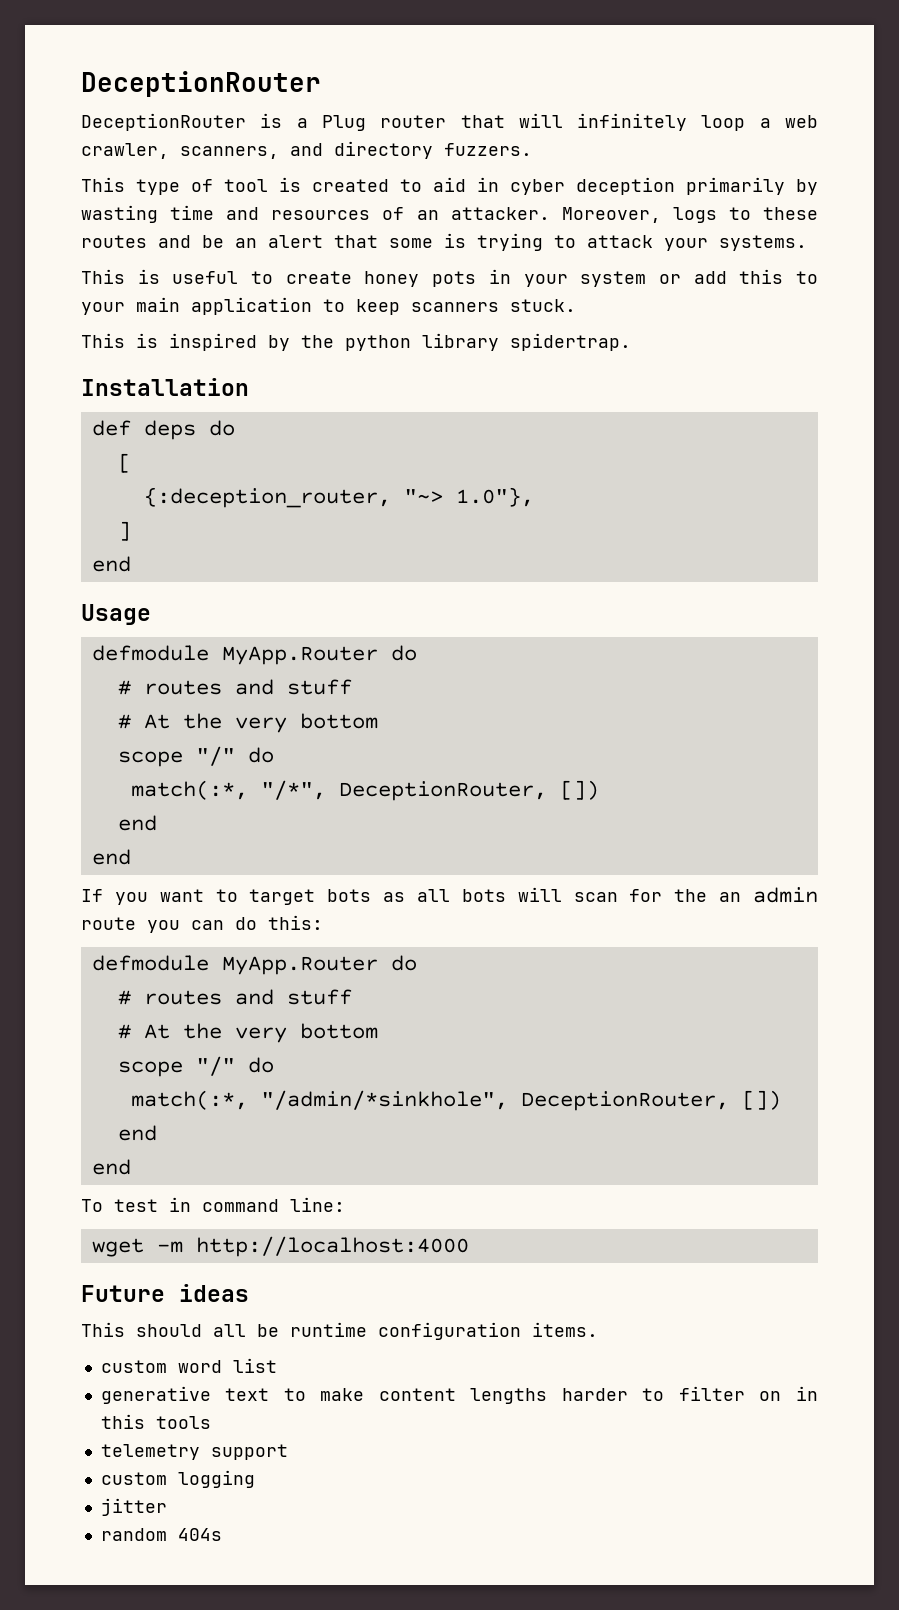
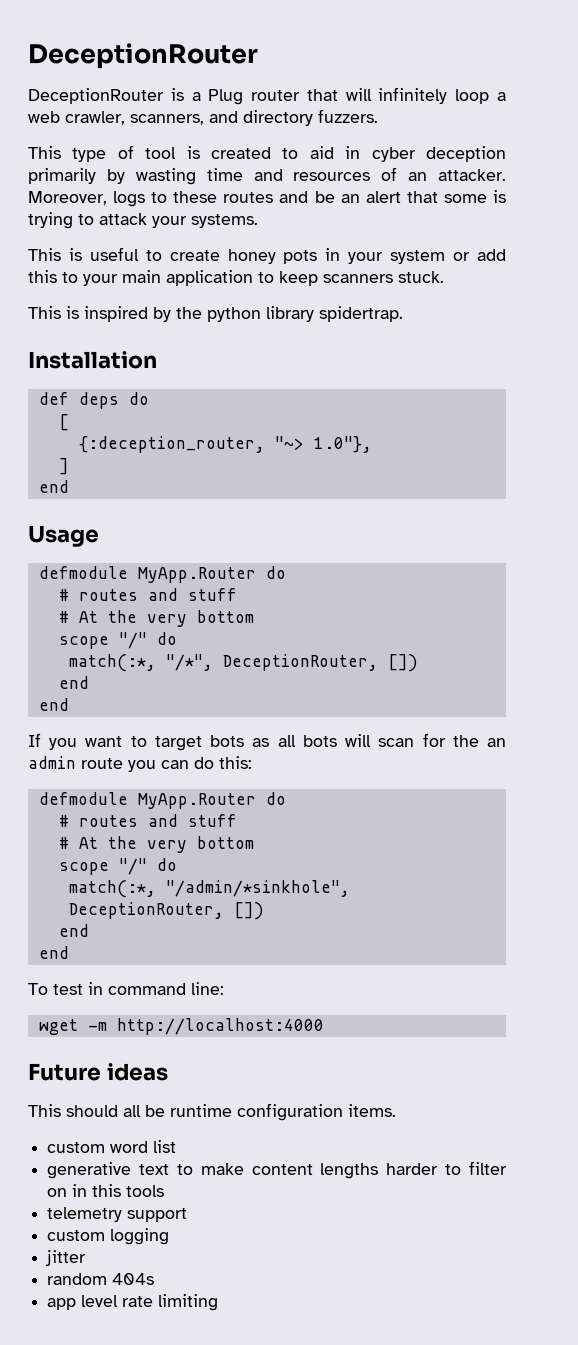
(222, 1534) none -> [47,1294,219,1311] // app level rate limiting

